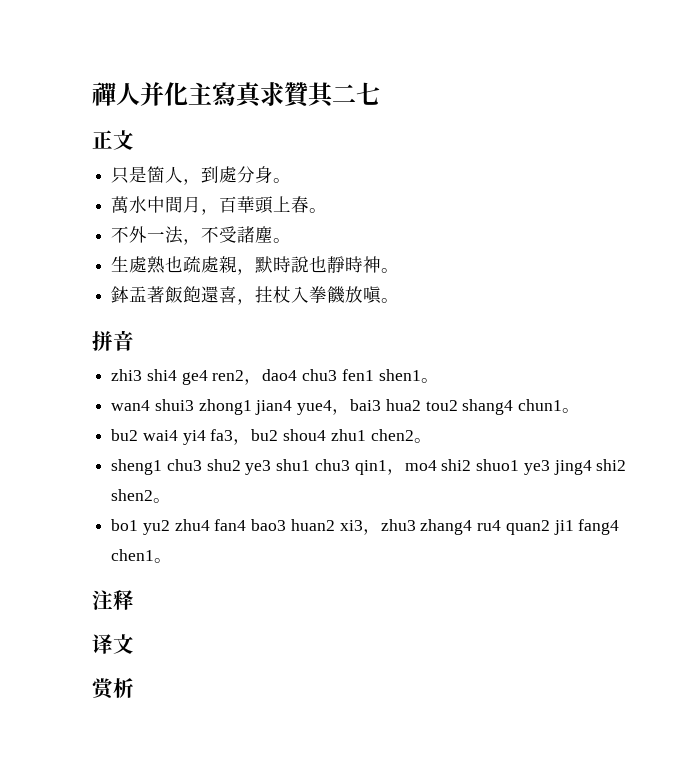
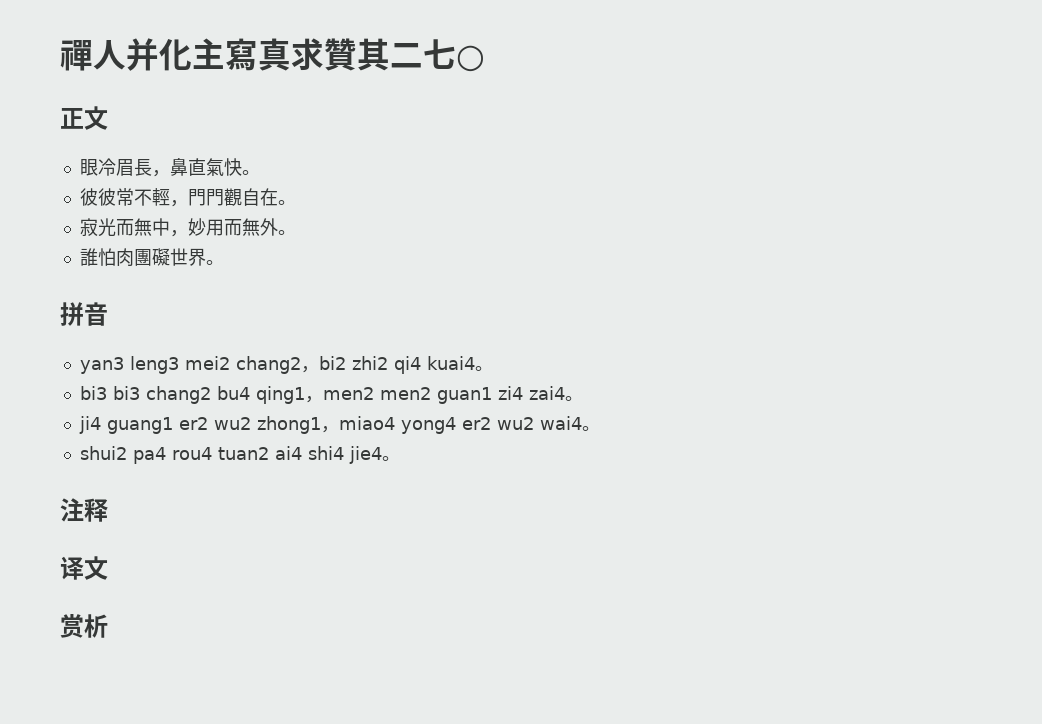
(380, 93) none -> [456,45,485,72] ○
[111,166,292,185] [111,196,328,215] [111,226,292,245] [111,256,400,275] [111,286,400,305] [92,330,134,351] [111,369,439,385] [111,399,581,415] [111,429,432,445] [111,459,627,475] [111,489,172,503] [111,519,620,535] [111,549,155,561] 只是箇人，到處分身。 // 萬水中間月，百華頭上春。 // 不外一法，不受諸塵。 // 生處熟也疏處親，默時說也靜時神。 // 鉢盂著飯飽還喜，拄杖入拳饑放嗔。 // 拼音 // zhi3 shi4 ge4 ren2，dao4 chu3 fen1 shen1。 // wan4 shui3 zhong1 jian4 yue4，bai3 hua2 tou2 shang4 chun1。 // bu2 wai4 yi4 fa3，bu2 shou4 zhu1 chen2。 // sheng1 chu3 shu2 ye3 shu1 chu3 qin1，mo4 shi2 shuo1 ye3 jing4 shi2 shen2。 // bo1 yu2 zhu4 fan4 bao3 huan2 xi3，zhu3 zhang4 ru4 quan2 ji1 fang4 chen1 -> [79,158,260,177] [79,188,296,207] [79,218,296,237] [79,248,224,266] [60,302,108,326] [79,356,493,374] [79,386,583,404] [78,416,600,434] [79,446,382,464] 眼冷眉長，鼻直氣快。 // 彼彼常不輕，門門觀自在。 // 寂光而無中，妙用而無外。 // 誰怕肉團礙世界。 // 拼音 // yan3 leng3 mei2 chang2，bi2 zhi2 qi4 kuai4。 // bi3 bi3 chang2 bu4 qing1，men2 men2 guan1 zi4 zai4。 // ji4 guang1 er2 wu2 zhong1，miao4 yong4 er2 wu2 wai4。 // shui2 pa4 rou4 tuan2 ai4 shi4 jie4

